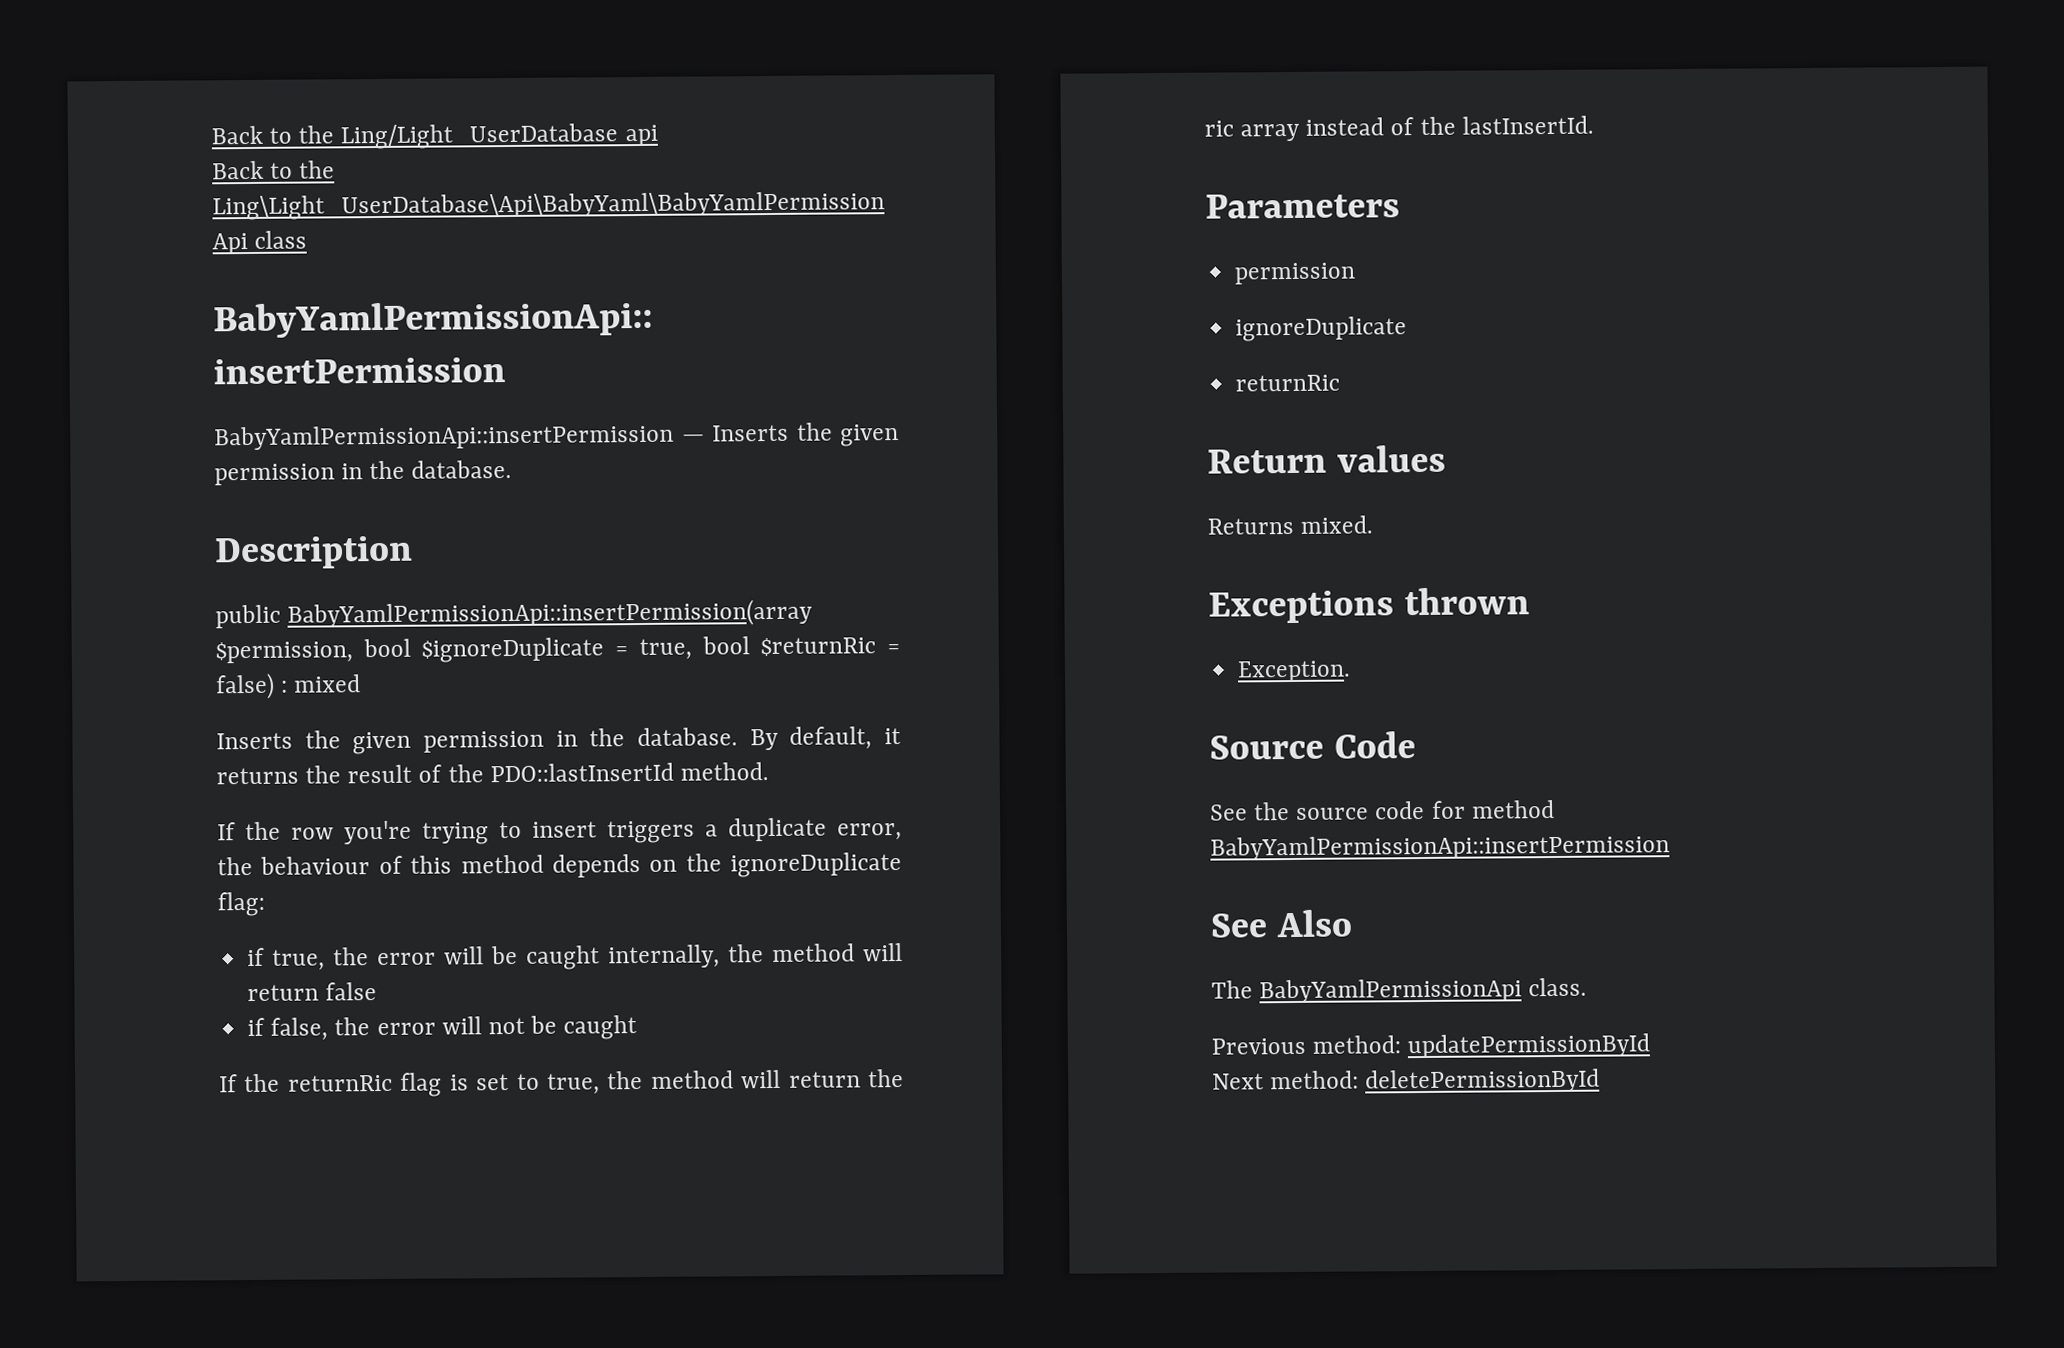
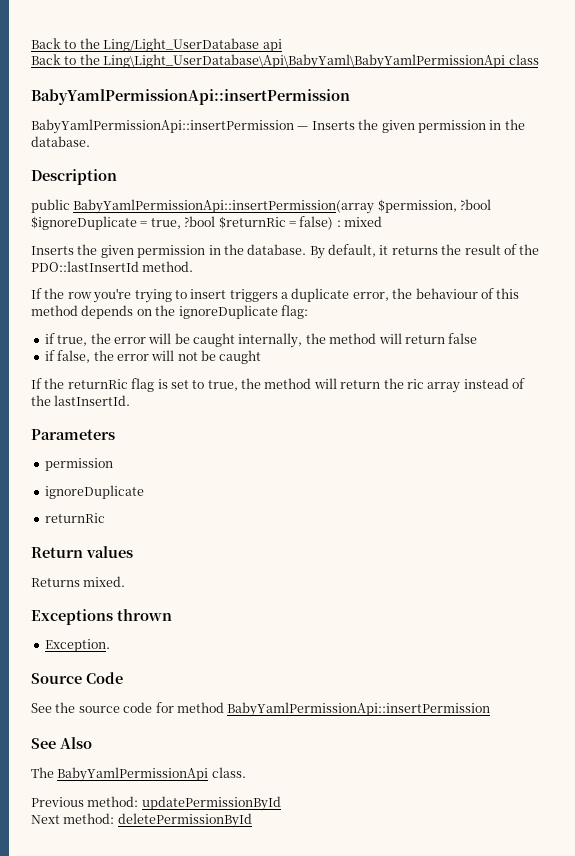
[362,638,411,658] bool -> [460,199,492,210] ?bool
[701,636,750,655] bool -> [184,216,216,227] ?bool

